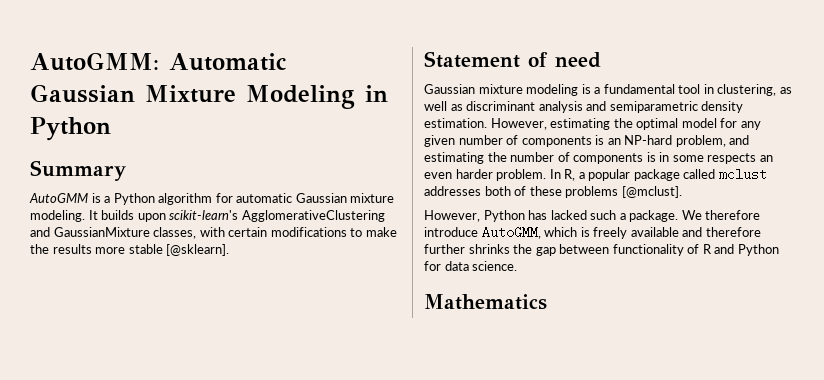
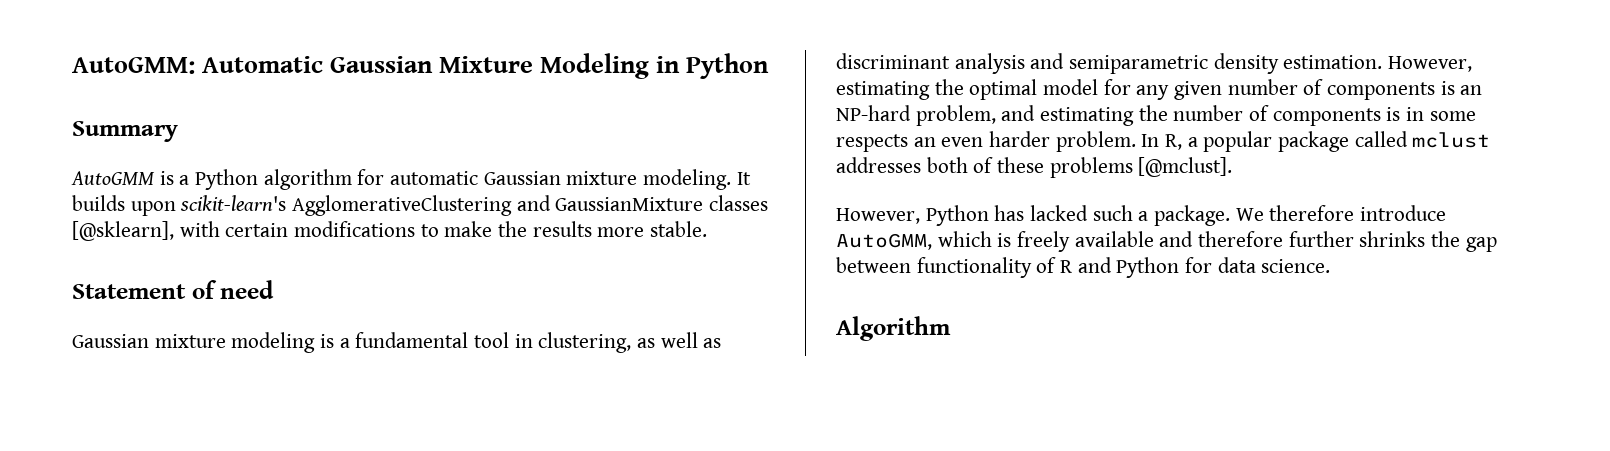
[153,227,197,239] classes, -> [709,195,769,211] [72,221,174,241] classes [@sklearn],
[128,244,230,256] stable [@sklearn]. -> [650,221,708,237] stable.
[424,294,547,310] Mathematics -> [836,316,951,341] Algorithm

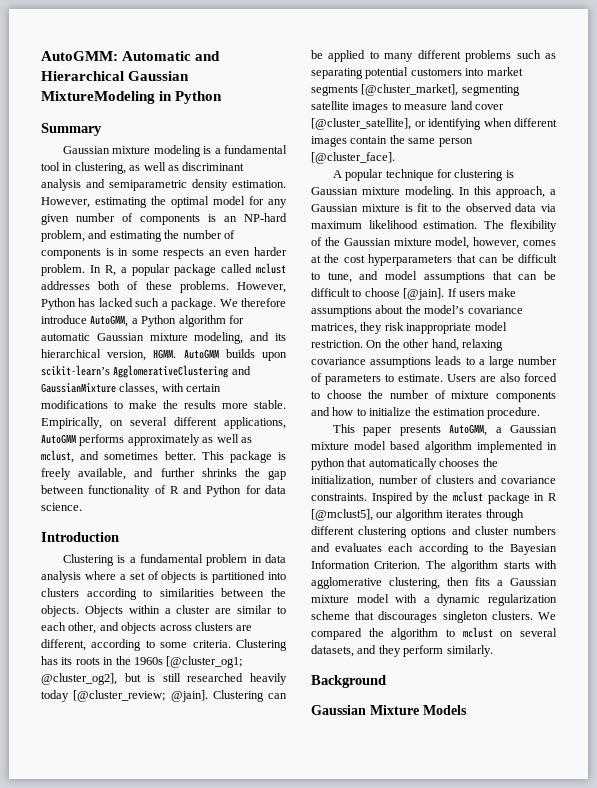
[330,53,649,79] Gaussian Mixture Modeling -> [195,51,221,61] [41,71,190,81] [41,91,155,104] and Hierarchical Gaussian MixtureModeling
[71,169,751,190] [72,195,769,216] [72,221,708,241] [72,280,275,299] // AutoGMM is a Python algorithm for automatic Gaussian mixture modeling. It builds upon scikit-learn's AgglomerativeClustering and GaussianMixture classes [@sklearn], with certain modifications to make the results more stable. // Statement of need -> (102, 129) none
[1049,157,1233,178] problems [@mclust]. // -> [179,281,229,293] problems.
[937,231,1284,252] which is freely available and therefore -> [131,315,244,327] [41,332,286,344] [41,349,287,361] [41,365,251,378] [41,383,222,395] [41,400,286,409] [41,417,286,429] [41,434,252,446] [41,450,286,463] [41,468,154,480] a Python algorithm for automatic Gaussian mixture modeling, and its hierarchical version, HGMM. AutoGMM builds upon scikit-learn’s AgglomerativeClustering and GaussianMixture classes, with certain modifications to make the results more stable. Empirically, on several different applications, AutoGMM performs approximately as well as mclust, and sometimes better. This package is freely available, and
[836,316,951,341] Algorithm -> [41,532,119,542] [62,554,286,566] [41,571,286,583] [41,588,286,600] [41,605,286,617] [41,622,253,634] [41,639,287,651] [41,656,243,668] [41,673,287,685] [41,690,287,702] [311,50,556,62] [311,67,523,79] [311,84,520,96] [311,101,504,113] [311,118,557,130] [311,135,473,147] [311,152,395,164] [332,169,514,181] [311,186,556,198] [311,203,556,212] [311,220,557,232] [311,237,556,249] [311,254,557,266] [311,271,556,283] [311,288,517,300] [311,305,523,317] [311,322,507,334] [311,339,503,351] [311,356,557,368] [311,373,557,385] [311,390,556,402] [311,407,541,419] [332,424,557,436] [311,441,557,453] [311,458,498,470] [311,475,556,487] [311,491,557,504] [311,509,524,521] [311,526,556,538] [311,543,557,555] [311,560,557,572] [311,577,557,589] [311,594,557,606] [311,611,556,623] [311,627,557,640] [311,645,493,657] [311,675,386,688] [311,705,467,715] Introduction // Clustering is a fundamental problem in data analysis where a set of objects is partitioned into clusters according to similarities between the objects. Objects within a cluster are similar to each other, and objects across clusters are different, according to some criteria. Clustering has its roots in the 1960s [@cluster_og1; @cluster_og2], but is still researched heavily today [@cluster_review; @jain]. Clustering can be applied to many different problems such as separating potential customers into market segments [@cluster_market], segmenting satellite images to measure land cover [@cluster_satellite], or identifying when different images contain the same person [@cluster_face]. // A popular technique for clustering is Gaussian mixture modeling. In this approach, a Gaussian mixture is fit to the observed data via maximum likelihood estimation. The flexibility of the Gaussian mixture model, however, comes at the cost hyperparameters that can be difficult to tune, and model assumptions that can be difficult to choose [@jain]. If users make assumptions about the model’s covariance matrices, they risk inappropriate model restriction. On the other hand, relaxing covariance assumptions leads to a large number of parameters to estimate. Users are also forced to choose the number of mixture components and how to initialize the estimation procedure. // This paper presents AutoGMM, a Gaussian mixture model based algorithm implemented in python that automatically chooses the initialization, number of clusters and covariance constraints. Inspired by the mclust package in R [@mclust5], our algorithm iterates through different clustering options and cluster numbers and evaluates each according to the Bayesian Information Criterion. The algorithm starts with agglomerative clustering, then fits a Gaussian mixture model with a dynamic regularization scheme that discourages singleton clusters. We compared the algorithm to mclust on several datasets, and they perform similarly. // Background // Gaussian Mixture Models

